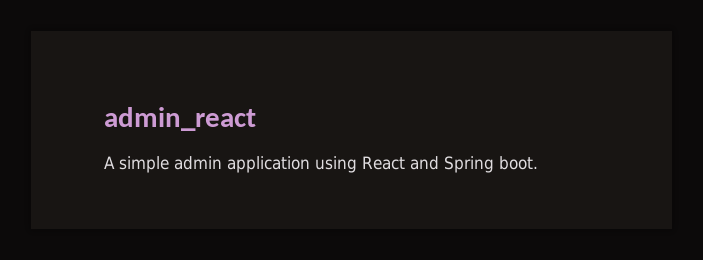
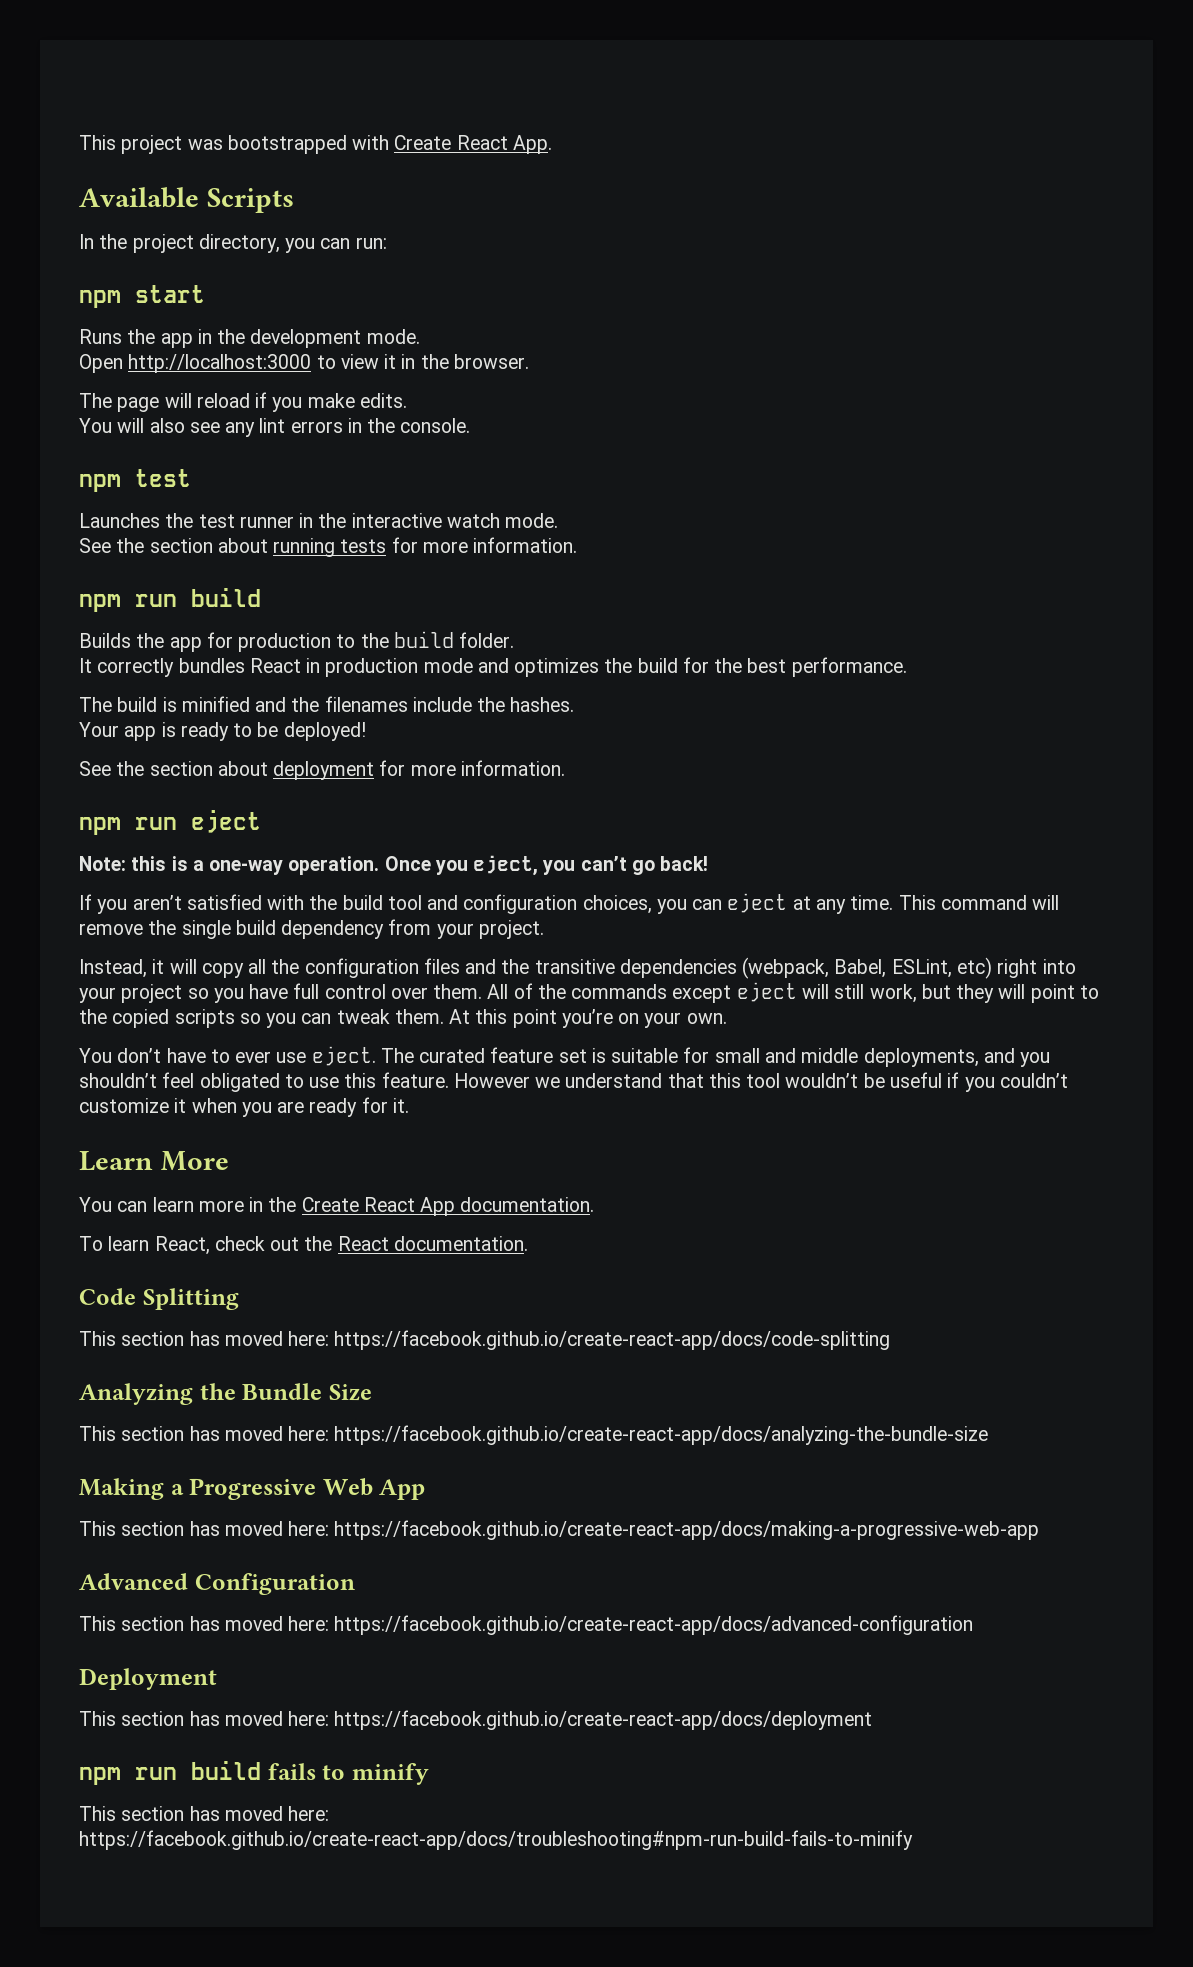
[104,107,256,131] [104,156,538,173] admin_react // A simple admin application using React and Spring boot. -> [79,135,552,154] [79,187,294,213] [79,234,387,253] [79,285,205,308] [79,329,420,348] [79,354,529,373] [79,392,407,412] [79,418,471,437] [79,469,191,492] [79,513,559,528] [79,537,578,557] [79,588,261,612] [79,631,515,652] [79,657,907,677] [79,696,575,712] [79,722,366,741] [79,760,565,780] [79,810,261,835] [79,855,709,876] [79,893,1060,914] [79,919,544,939] [79,957,1076,979] [79,982,1099,1003] [79,1009,727,1028] [79,1046,1051,1067] [79,1072,1068,1092] [79,1097,409,1117] [79,1151,229,1171] [79,1197,595,1216] [79,1236,528,1255] [79,1288,239,1310] [79,1330,891,1350] [79,1383,372,1405] [79,1425,989,1445] [79,1478,426,1500] [79,1520,1040,1540] [79,1573,355,1595] [79,1615,974,1635] [79,1668,217,1690] [79,1710,873,1730] [79,1761,429,1785] [79,1806,330,1821] [79,1830,913,1850] This project was bootstrapped with Create React App. // Available Scripts // In the project directory, you can run: // npm start // Runs the app in the development mode. // Open http://localhost:3000 to view it in the browser. // The page will reload if you make edits. // You will also see any lint errors in the console. // npm test // Launches the test runner in the interactive watch mode. // See the section about running tests for more information. // npm run build // Builds the app for production to the build folder. // It correctly bundles React in production mode and optimizes the build for the best performance. // The build is minified and the filenames include the hashes. // Your app is ready to be deployed! // See the section about deployment for more information. // npm run eject // Note: this is a one-way operation. Once you eject, you can’t go back! // If you aren’t satisfied with the build tool and configuration choices, you can eject at any time. This command will remove the single build dependency from your project. // Instead, it will copy all the configuration files and the transitive dependencies (webpack, Babel, ESLint, etc) right into your project so you have full control over them. All of the commands except eject will still work, but they will point to the copied scripts so you can tweak them. At this point you’re on your own. // You don’t have to ever use eject. The curated feature set is suitable for small and middle deployments, and you shouldn’t feel obligated to use this feature. However we understand that this tool wouldn’t be useful if you couldn’t customize it when you are ready for it. // Learn More // You can learn more in the Create React App documentation. // To learn React, check out the React documentation. // Code Splitting // This section has moved here: https://facebook.github.io/create-react-app/docs/code-splitting // Analyzing the Bundle Size // This section has moved here: https://facebook.github.io/create-react-app/docs/analyzing-the-bundle-size // Making a Progressive Web App // This section has moved here: https://facebook.github.io/create-react-app/docs/making-a-progressive-web-app // Advanced Configuration // This section has moved here: https://facebook.github.io/create-react-app/docs/advanced-configuration // Deployment // This section has moved here: https://facebook.github.io/create-react-app/docs/deployment // npm run build fails to minify // This section has moved here: https://facebook.github.io/create-react-app/docs/troubleshooting#npm-run-build-fails-to-minify

